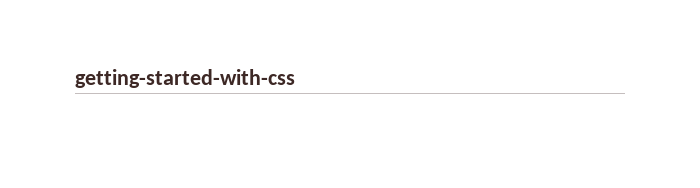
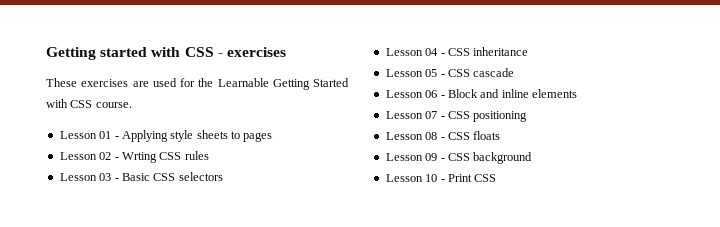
[75,69,295,88] getting-started-with-css -> [46,47,286,60] [46,78,349,90] [46,99,132,108] [59,130,273,142] [59,151,209,163] [59,172,223,181] [385,47,529,56] [385,68,515,77] [385,89,577,98] [385,111,528,122] [385,131,501,140] [385,152,533,164] [385,174,497,182] Getting started with CSS - exercises // These exercises are used for the Learnable Getting Started with CSS course. // Lesson 01 - Applying style sheets to pages // Lesson 02 - Wrting CSS rules // Lesson 03 - Basic CSS selectors // Lesson 04 - CSS inheritance // Lesson 05 - CSS cascade // Lesson 06 - Block and inline elements // Lesson 07 - CSS positioning // Lesson 08 - CSS floats // Lesson 09 - CSS background // Lesson 10 - Print CSS

